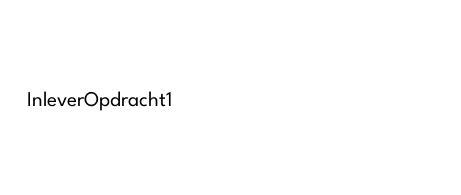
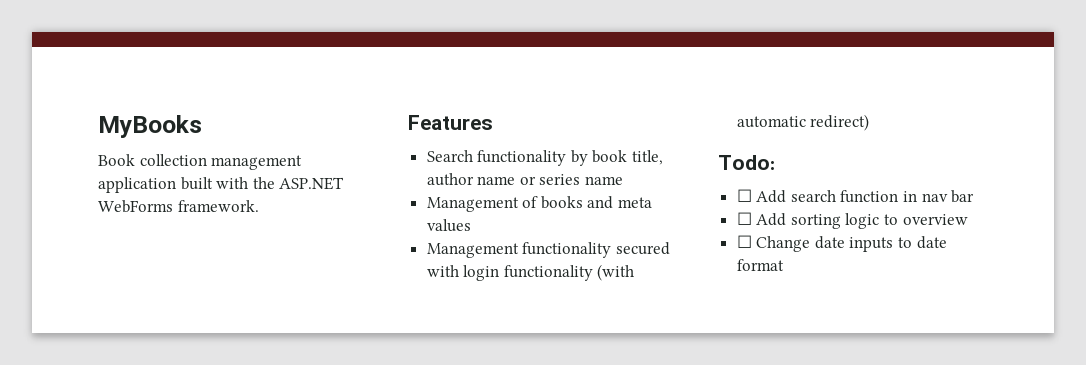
[27,91,172,111] InleverOpdracht1 -> [98,115,202,138] [98,154,303,170] [98,177,345,193] [98,200,259,213] [408,115,493,130] [426,150,664,166] [426,173,624,186] [426,196,653,212] [426,219,471,232] [426,242,670,258] [426,264,635,281] [736,114,870,131] [718,155,775,170] [736,189,975,203] [736,212,968,229] [736,235,947,252] [736,259,784,271] MyBooks // Book collection management application built with the ASP.NET WebForms framework. // Features // Search functionality by book title, author name or series name // Management of books and meta values // Management functionality secured with login functionality (with automatic redirect) // Todo: // ☐ Add search function in nav bar // ☐ Add sorting logic to overview // ☐ Change date inputs to date format

